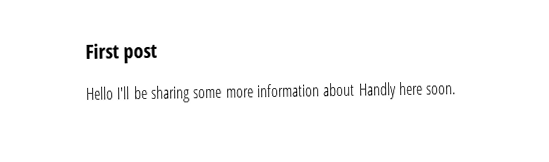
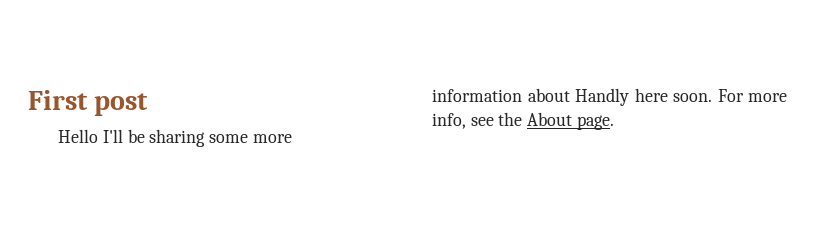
(457, 90) none -> [717,89,787,102] [432,112,614,130] For more info, see the About page.

